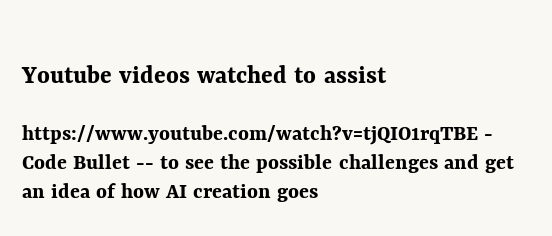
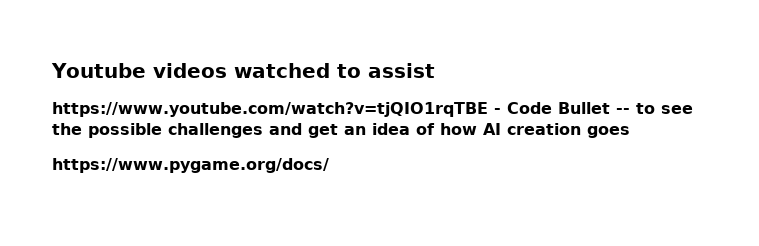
(319, 195) none -> [52,158,329,173] // https://www.pygame.org/docs/

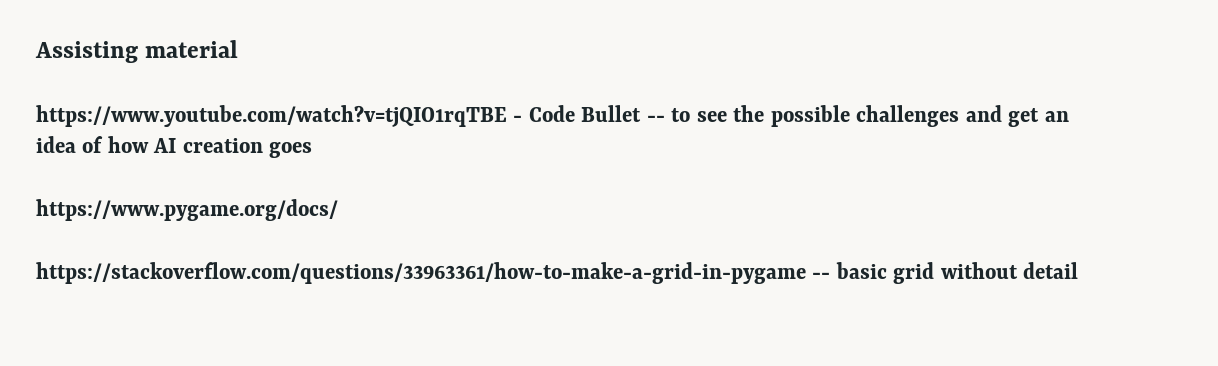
[51,63,435,78] Youtube videos watched to assist -> [35,40,239,63] Assisting material
(329, 165) none -> [36,262,1079,284] // https://stackoverflow.com/questions/33963361/how-to-make-a-grid-in-pygame -- basic grid without detail

